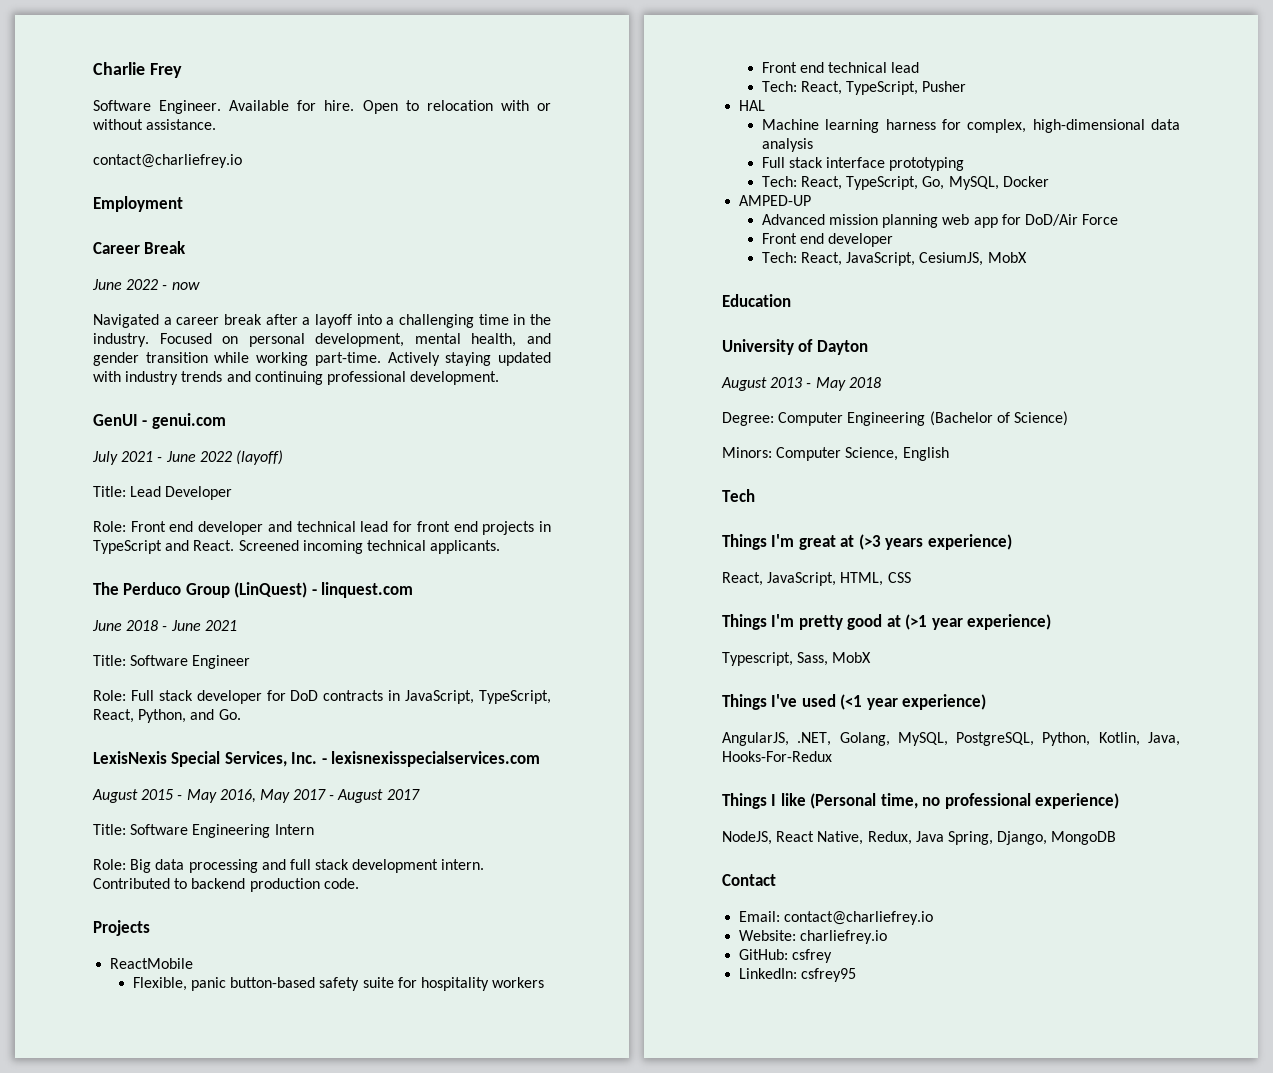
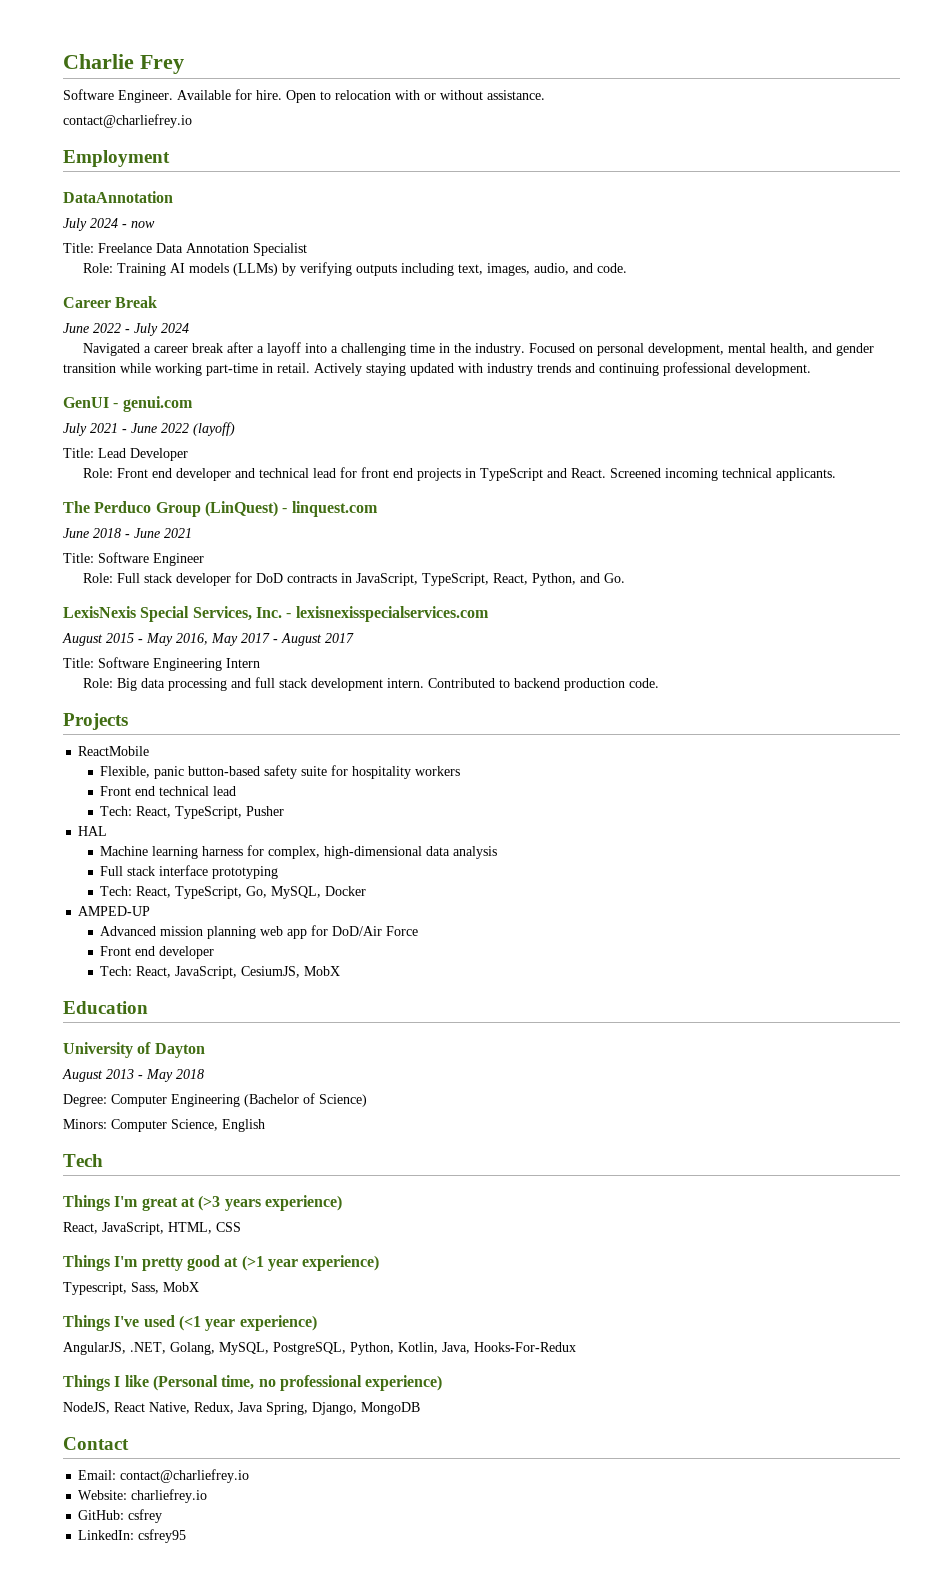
(183, 204) none -> [63,191,173,203] [63,218,155,231] [63,243,307,256] [82,262,627,276] // DataAnnotation // July 2024 - now // Title: Freelance Data Annotation Specialist // Role: Training AI models (LLMs) by verifying outputs including text, images, audio, and code.
[171,282,200,290] now -> [134,323,189,336] July 2024
[314,352,381,366] part-time. -> [206,363,310,376] part-time in retail.

